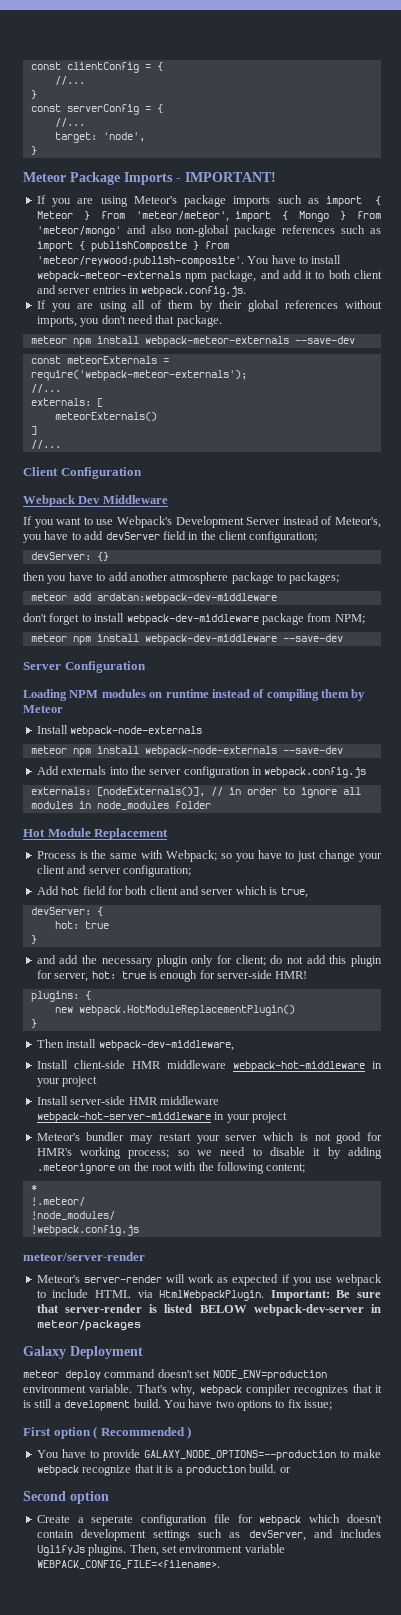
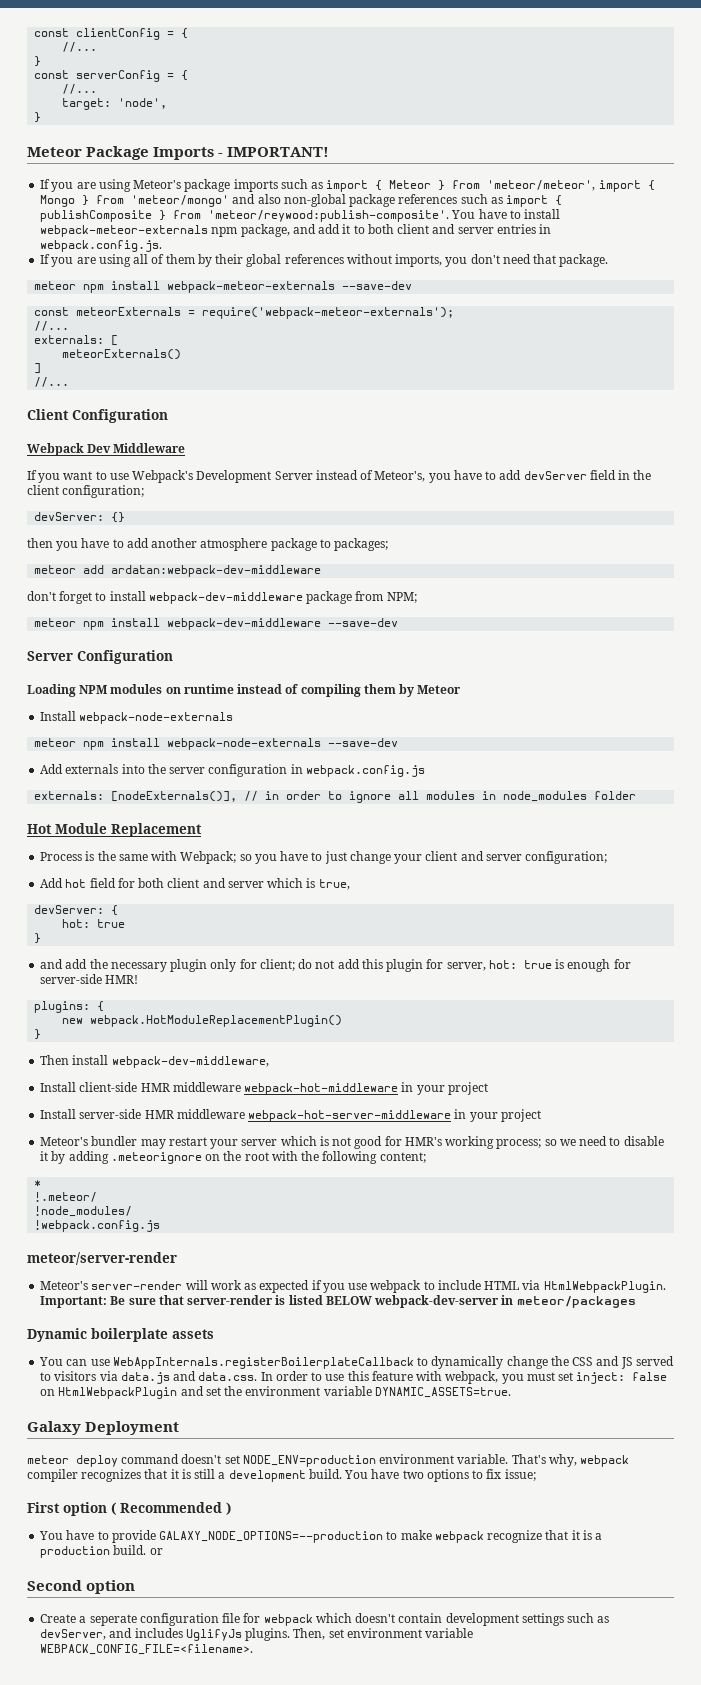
(141, 1325) none -> [27,1328,214,1342] [39,1356,674,1369] [40,1371,668,1384] [40,1386,511,1399] // Dynamic boilerplate assets // You can use WebAppInternals.registerBoilerplateCallback to dynamically change the CSS and JS served to visitors via data.js and data.css. In order to use this feature with webpack, you must set inject: false on HtmlWebpackPlugin and set the environment variable DYNAMIC_ASSETS=true.

